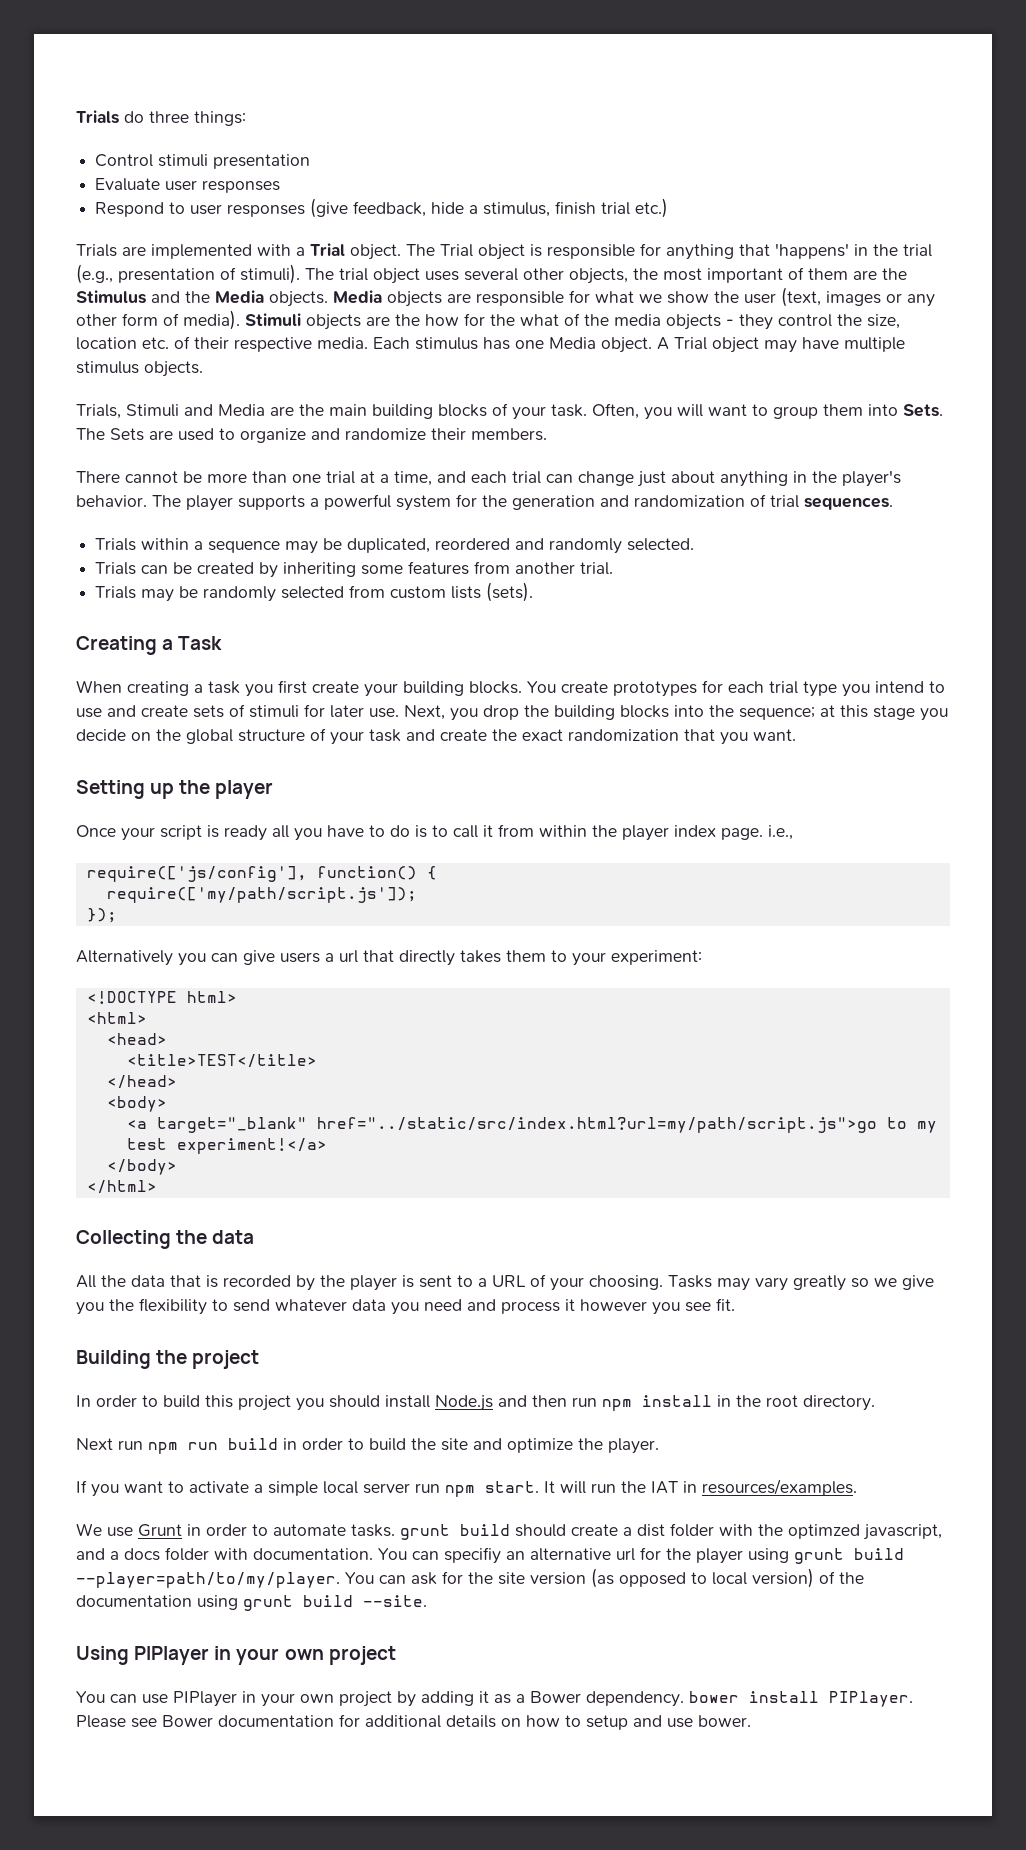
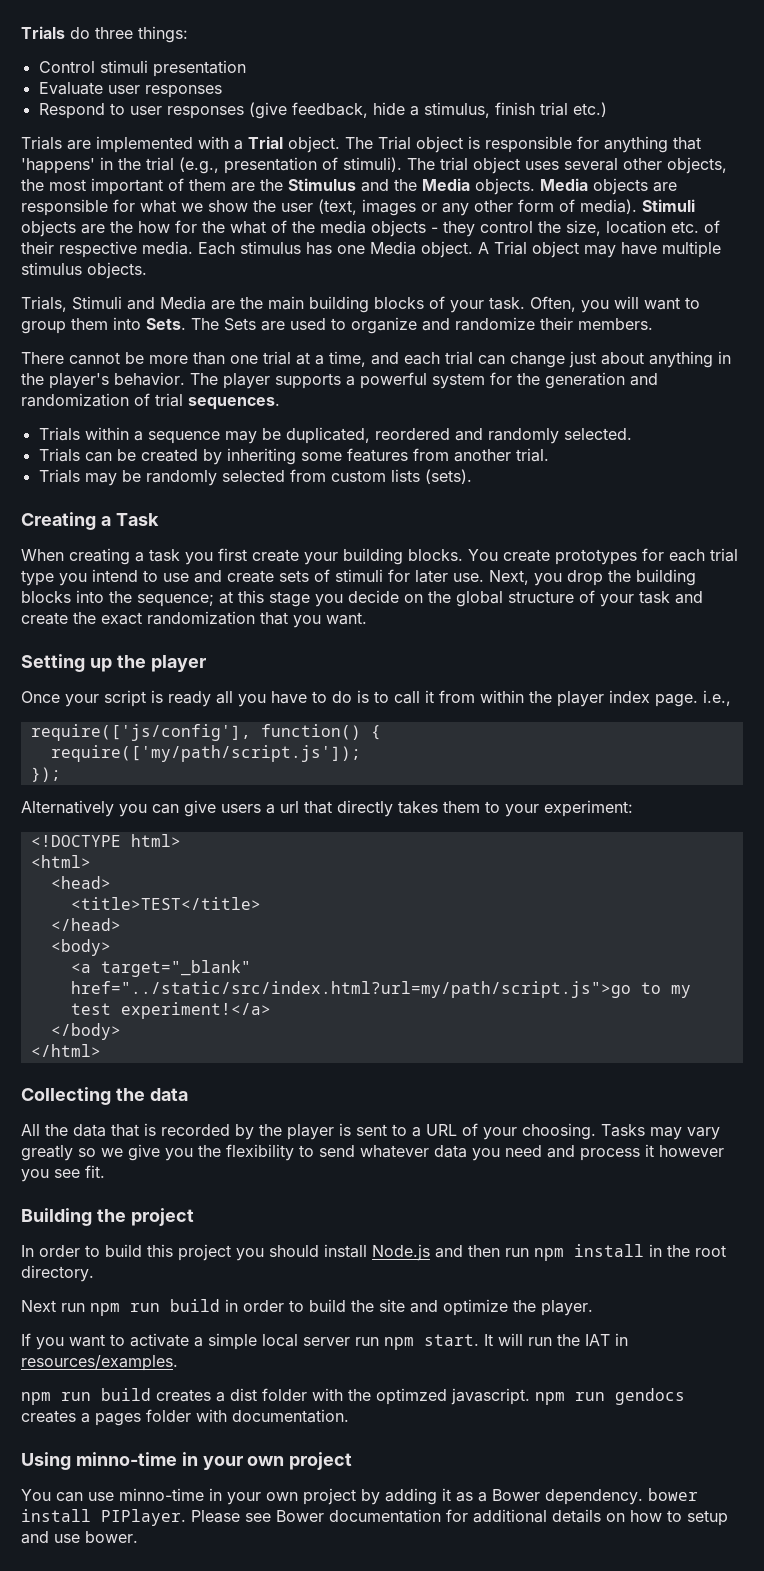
[76,1523,618,1540] We use Grunt in order to automate tasks. grunt build should create -> [21,1388,211,1405] npm run build creates
[863,1524,942,1540] [76,1547,904,1564] [76,1568,864,1588] [76,1595,427,1611] javascript, and a docs folder with documentation. You can specifiy an alternative url for the player using grunt build --player=path/to/my/player. You can ask for the site version (as opposed to local version) of the documentation using grunt build --site. -> [451,1388,685,1405] [21,1409,349,1426] javascript. npm run gendocs creates a pages folder with documentation.
[134,1646,210,1665] PIPlayer -> [75,1452,177,1466] minno-time
[173,1691,237,1707] PIPlayer -> [119,1488,204,1501] minno-time

